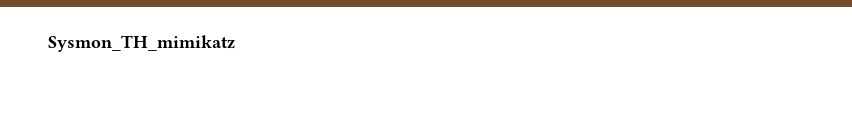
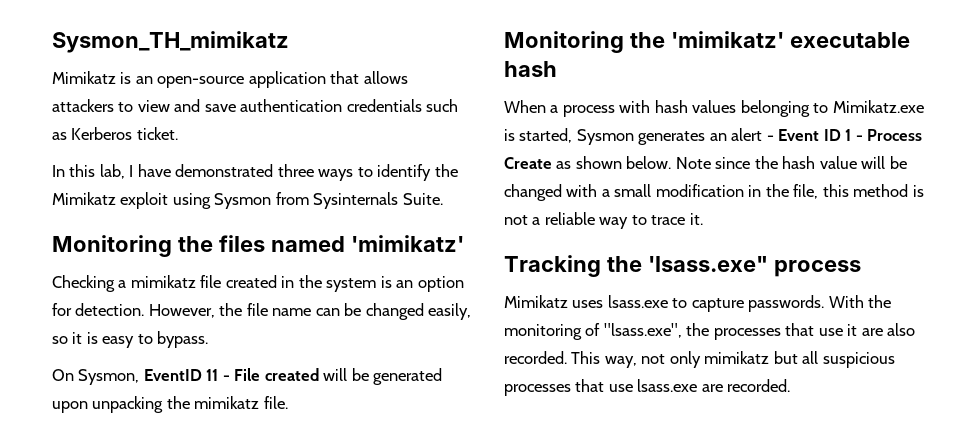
(235, 43) none -> [52,71,408,88] [52,99,459,112] [52,127,178,140] [52,164,458,181] [52,192,443,209] [52,235,464,257] [52,275,464,292] [52,303,472,320] [52,331,209,348] [52,368,443,385] [52,396,288,413] [504,31,910,53] [504,61,557,77] [504,100,924,117] [504,128,923,145] [504,156,907,169] [504,184,924,201] [504,212,703,229] [504,255,861,277] [504,295,892,312] [504,323,916,340] [504,351,895,368] [504,379,791,396] // Mimikatz is an open-source application that allows attackers to view and save authentication credentials such as Kerberos ticket. // In this lab, I have demonstrated three ways to identify the Mimikatz exploit using Sysmon from Sysinternals Suite. // Monitoring the files named 'mimikatz' // Checking a mimikatz file created in the system is an option for detection. However, the file name can be changed easily, so it is easy to bypass. // On Sysmon, EventID 11 - File created will be generated upon unpacking the mimikatz file. // Monitoring the 'mimikatz' executable hash // When a process with hash values belonging to Mimikatz.exe is started, Sysmon generates an alert - Event ID 1 - Process Create as shown below. Note since the hash value will be changed with a small modification in the file, this method is not a reliable way to trace it. // Tracking the 'lsass.exe" process // Mimikatz uses lsass.exe to capture passwords. With the monitoring of "lsass.exe", the processes that use it are also recorded. This way, not only mimikatz but all suspicious processes that use lsass.exe are recorded.

